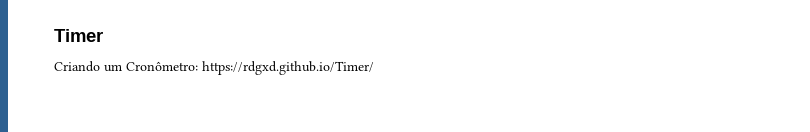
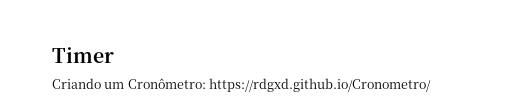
[202,61,374,75] https://rdgxd.github.io/Timer/ -> [209,78,432,92] https://rdgxd.github.io/Cronometro/

